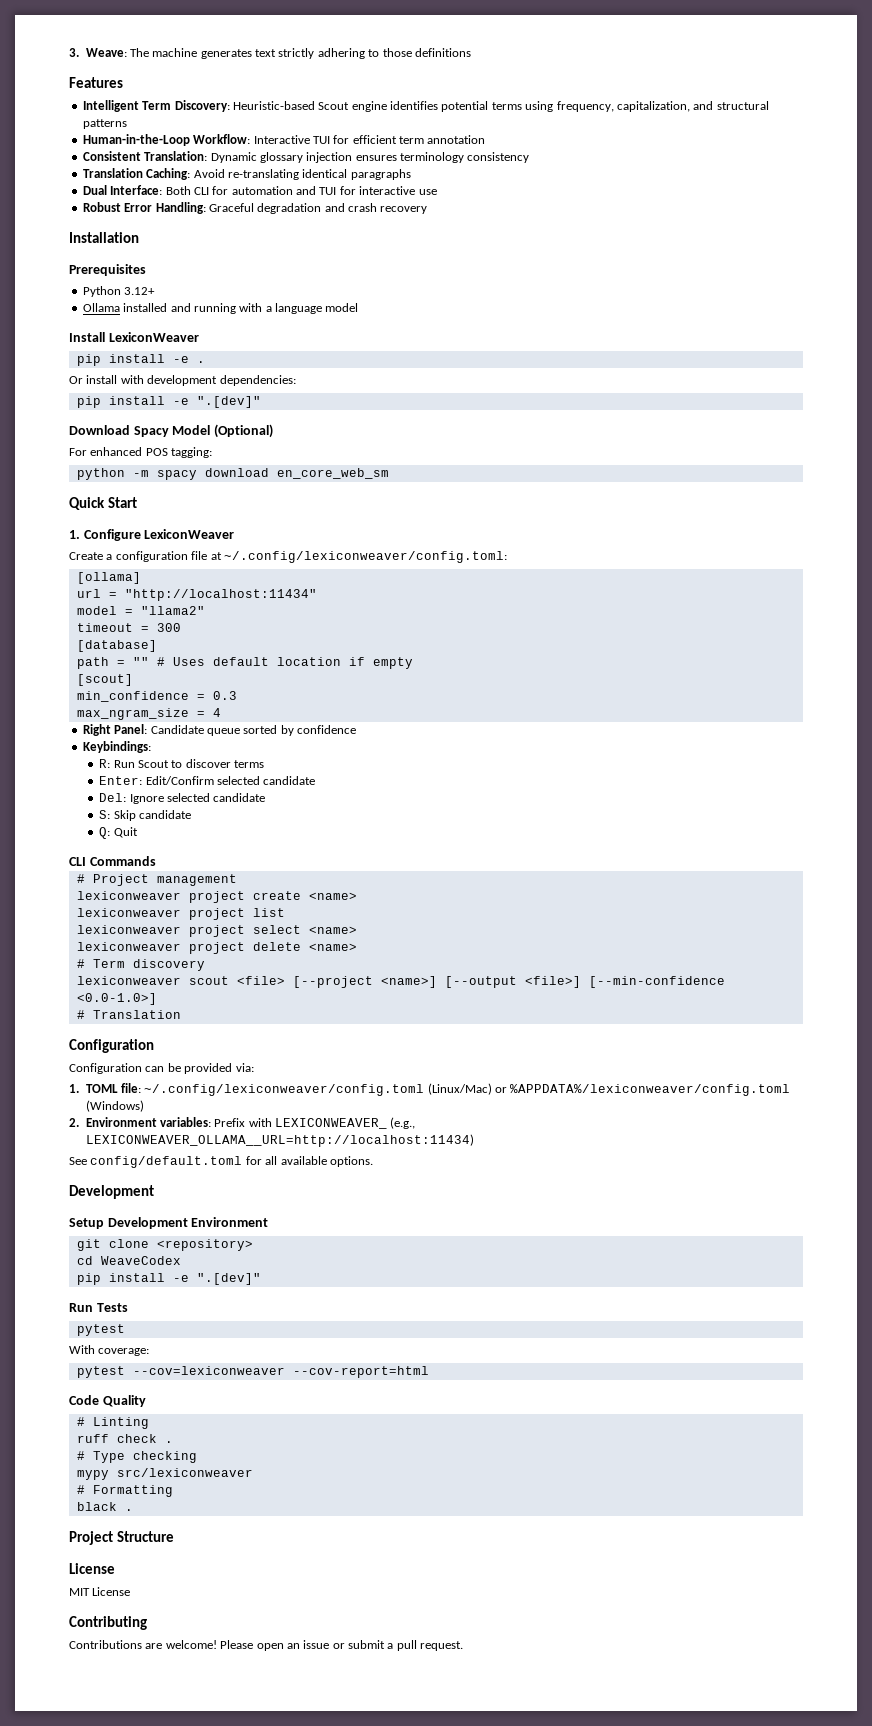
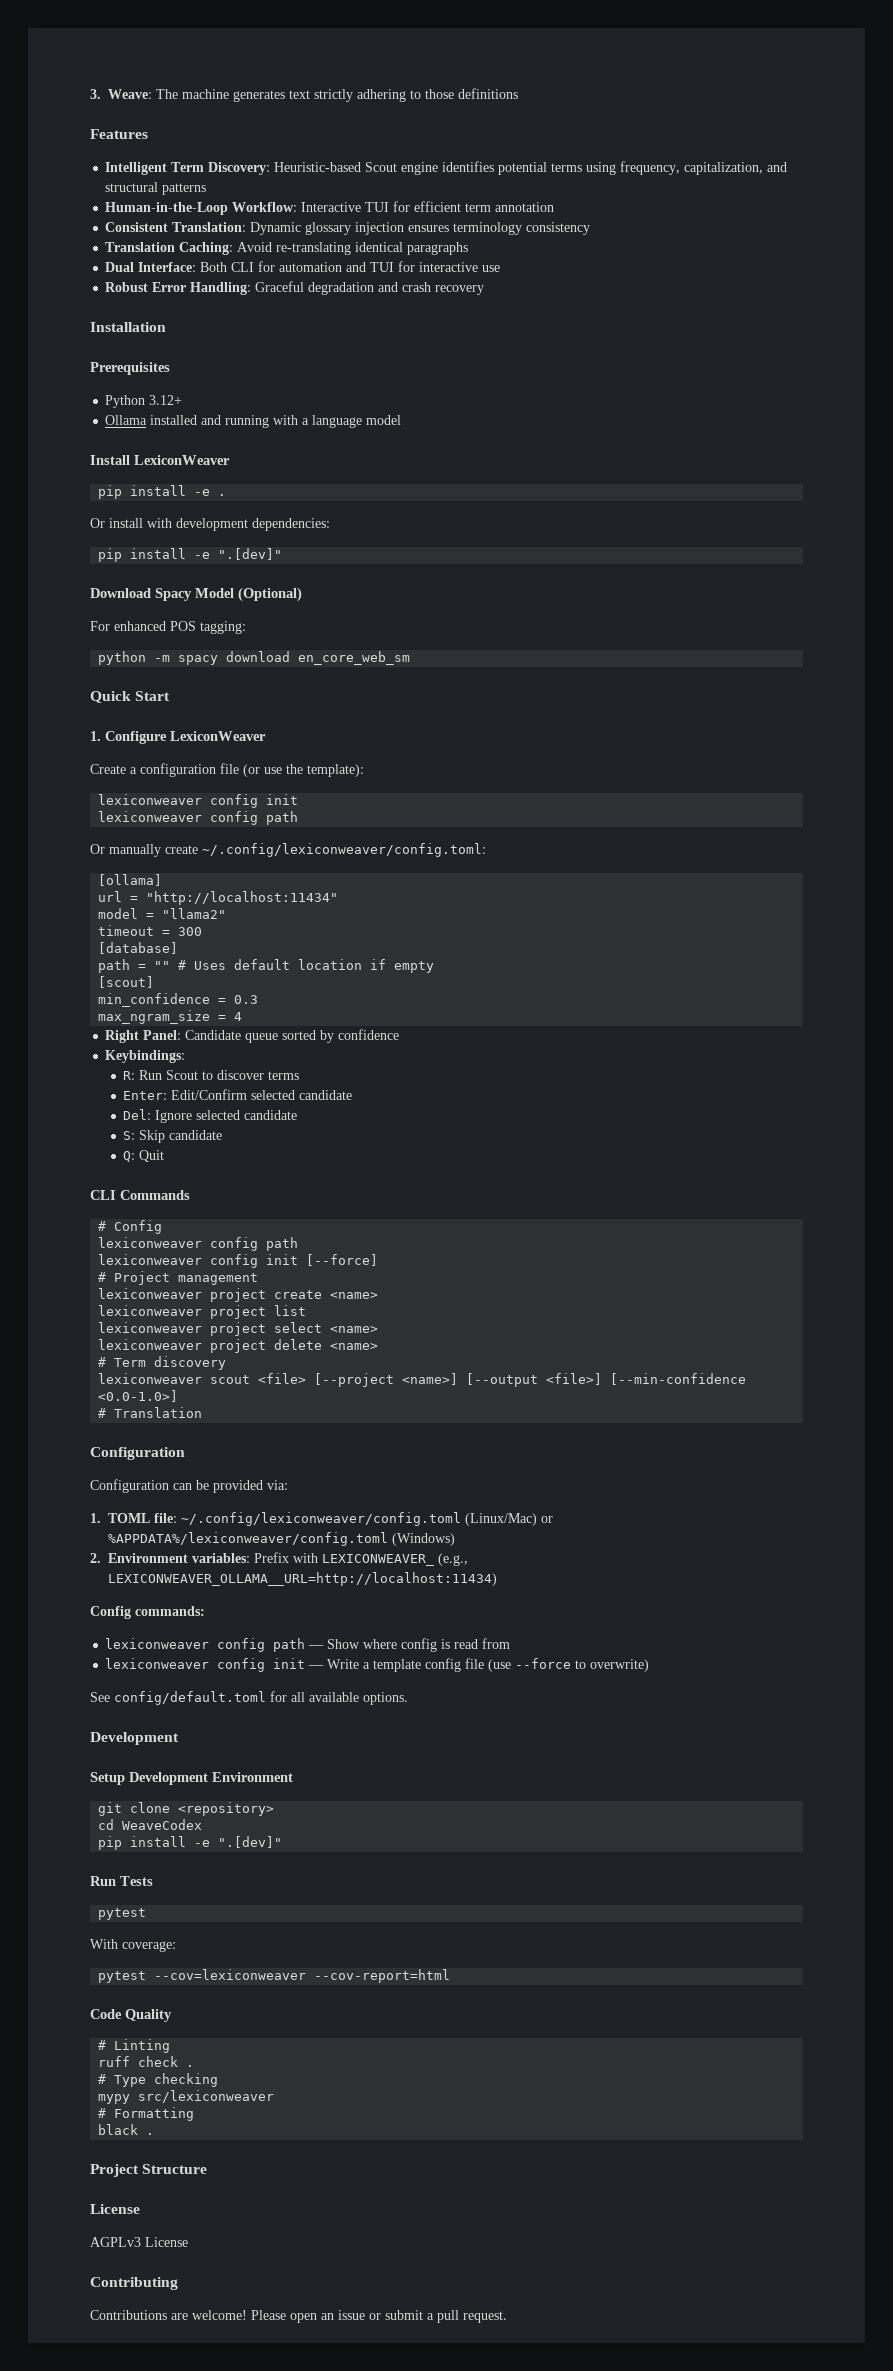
[210,552,222,560] at -> [243,764,364,777] [98,794,299,808] [98,811,299,825] [90,844,198,857] (or use the template): // lexiconweaver config init // lexiconweaver config path // Or manually create
(156, 861) none -> [98,1220,163,1234] [98,1237,299,1251] [98,1254,379,1268] // # Config // lexiconweaver config path // lexiconweaver config init [--force]
(474, 1140) none -> [90,1606,205,1619] [105,1638,511,1652] [105,1658,650,1672] // Config commands: // lexiconweaver config path — Show where config is read from // lexiconweaver config init — Write a template config file (use --force to overwrite)
[69,1588,90,1596] MIT -> [90,2237,141,2247] AGPLv3

